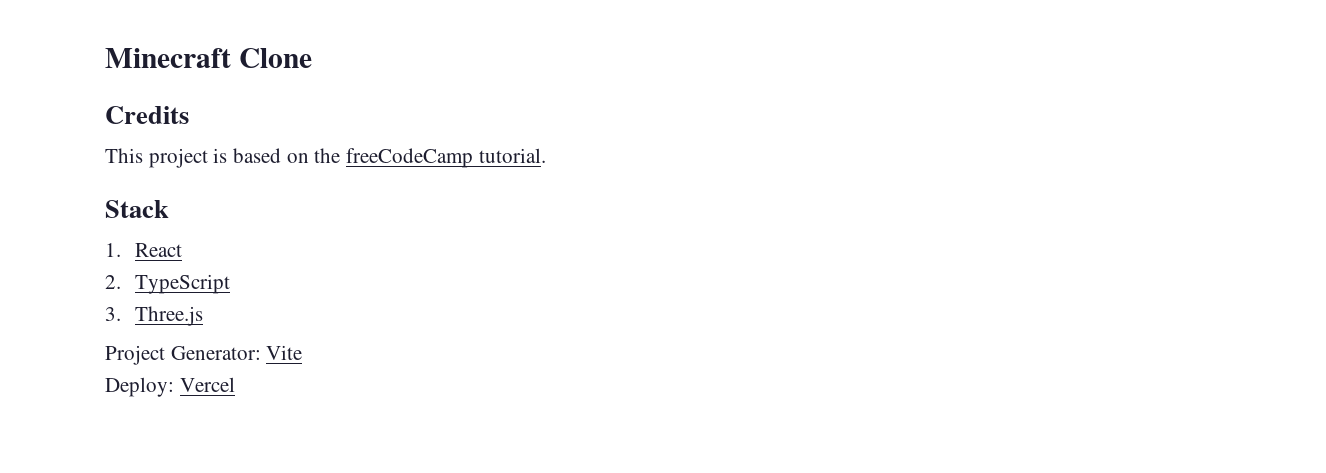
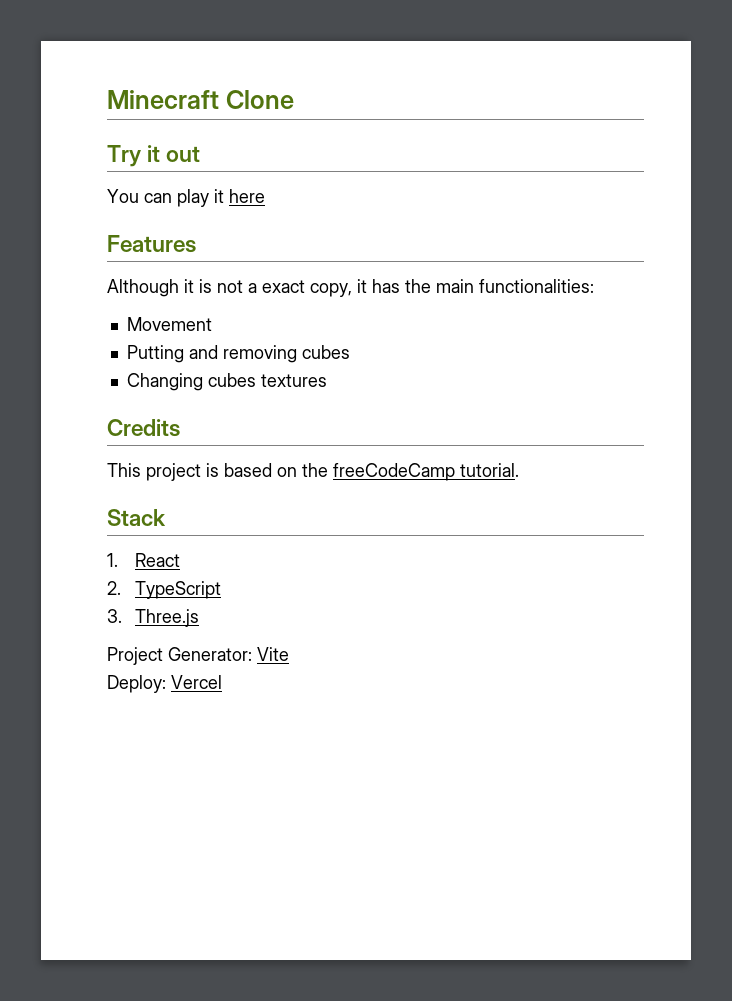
(312, 58) none -> [107,145,201,167] [107,189,265,207] [107,235,196,253] [107,279,594,297] [126,317,212,331] [126,345,350,363] [126,373,327,391] // Try it out // You can play it here // Features // Although it is not a exact copy, it has the main functionalities: // Movement // Putting and removing cubes // Changing cubes textures

